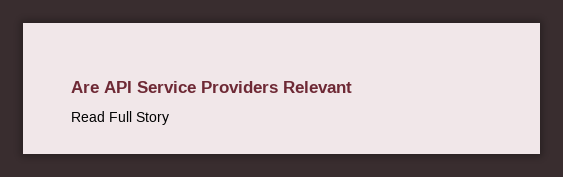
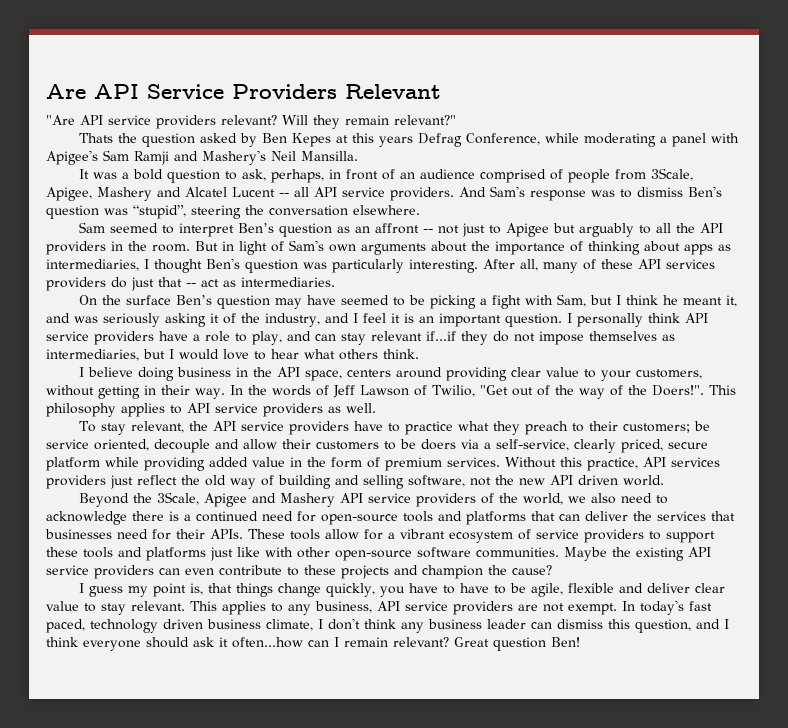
[71,111,169,125] Read Full Story -> [46,115,456,129] [78,133,739,147] [46,150,358,165] [78,168,693,183] [46,186,722,201] [46,205,420,219] [78,222,723,237] [46,240,731,255] [46,258,715,273] [46,277,335,291] [78,294,737,309] [46,313,708,327] [46,331,675,345] [46,349,419,361] [78,367,702,381] [46,385,736,399] [46,403,376,417] [78,421,710,435] [46,439,708,453] [46,457,720,471] [46,475,664,489] [78,492,668,507] [46,511,735,525] [45,529,715,543] [46,547,711,561] [46,565,552,579] [78,583,725,597] [46,600,712,615] [46,618,729,633] [46,637,580,651] "Are API service providers relevant? Will they remain relevant?" // Thats the question asked by Ben Kepes at this years Defrag Conference, while moderating a panel with Apigee's Sam Ramji and Mashery's Neil Mansilla. // It was a bold question to ask, perhaps, in front of an audience comprised of people from 3Scale, Apigee, Mashery and Alcatel Lucent -- all API service providers. And Sam's response was to dismiss Ben's question was “stupid”, steering the conversation elsewhere. // Sam seemed to interpret Ben’s question as an affront -- not just to Apigee but arguably to all the API providers in the room. But in light of Sam's own arguments about the importance of thinking about apps as intermediaries, I thought Ben's question was particularly interesting. After all, many of these API services providers do just that -- act as intermediaries. // On the surface Ben’s question may have seemed to be picking a fight with Sam, but I think he meant it, and was seriously asking it of the industry, and I feel it is an important question. I personally think API service providers have a role to play, and can stay relevant if...if they do not impose themselves as intermediaries, but I would love to hear what others think. // I believe doing business in the API space, centers around providing clear value to your customers, without getting in their way. In the words of Jeff Lawson of Twilio, "Get out of the way of the Doers!". This philosophy applies to API service providers as well. // To stay relevant, the API service providers have to practice what they preach to their customers; be service oriented, decouple and allow their customers to be doers via a self-service, clearly priced, secure platform while providing added value in the form of premium services. Without this practice, API services providers just reflect the old way of building and selling software, not the new API driven world. // Beyond the 3Scale, Apigee and Mashery API service providers of the world, we also need to acknowledge there is a continued need for open-source tools and platforms that can deliver the services that businesses need for their APIs. These tools allow for a vibrant ecosystem of service providers to support these tools and platforms just like with other open-source software communities. Maybe the existing API service providers can even contribute to these projects and champion the cause? // I guess my point is, that things change quickly, you have to have to be agile, flexible and deliver clear value to stay relevant. This applies to any business, API service providers are not exempt. In today's fast paced, technology driven business climate, I don't think any business leader can dismiss this question, and I think everyone should ask it often...how can I remain relevant? Great question Ben!

